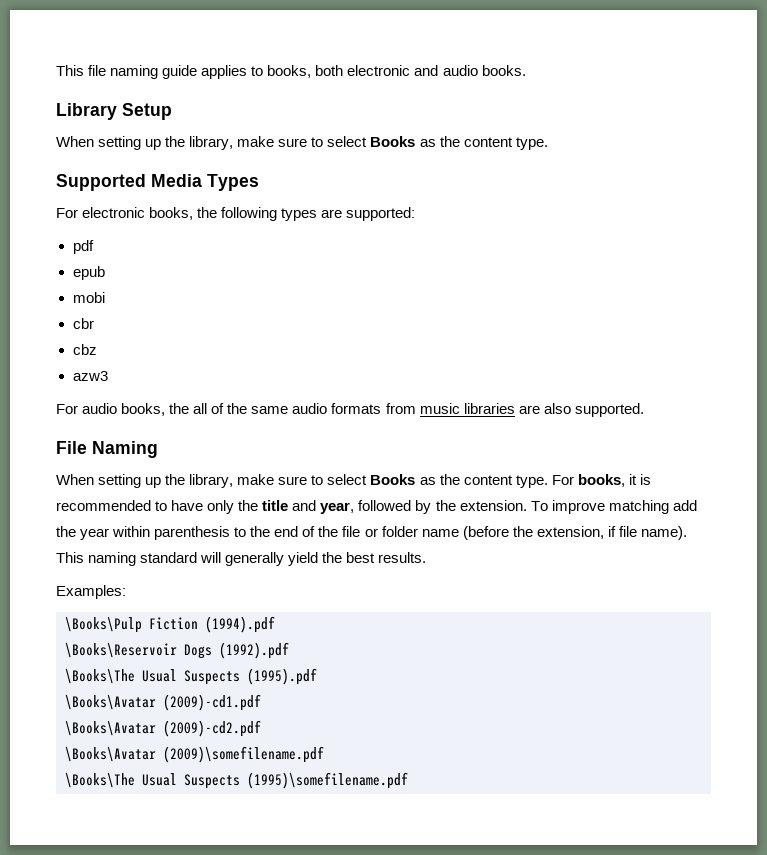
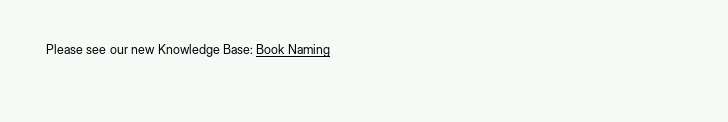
[56,65,526,79] [56,103,172,120] [56,136,548,150] [56,174,259,191] [56,207,416,221] [72,240,94,254] [72,266,105,280] [72,292,105,303] [72,318,94,329] [72,344,97,355] [72,371,108,381] [56,403,644,417] [56,441,158,458] [56,474,651,488] [56,500,697,514] [56,526,687,540] [56,552,427,566] [56,585,126,599] [65,616,275,633] [65,642,289,659] [65,668,317,685] [65,694,261,711] [65,720,261,737] [65,746,324,763] [65,772,408,789] This file naming guide applies to books, both electronic and audio books. // Library Setup // When setting up the library, make sure to select Books as the content type. // Supported Media Types // For electronic books, the following types are supported: // pdf // epub // mobi // cbr // cbz // azw3 // For audio books, the all of the same audio formats from music libraries are also supported. // File Naming // When setting up the library, make sure to select Books as the content type. For books, it is recommended to have only the title and year, followed by the extension. To improve matching add the year within parenthesis to the end of the file or folder name (before the extension, if file name). This naming standard will generally yield the best results. // Examples: // \Books\Pulp Fiction (1994).pdf // \Books\Reservoir Dogs (1992).pdf // \Books\The Usual Suspects (1995).pdf // \Books\Avatar (2009)-cd1.pdf // \Books\Avatar (2009)-cd2.pdf // \Books\Avatar (2009)\somefilename.pdf // \Books\The Usual Suspects (1995)\somefilename.pdf -> [46,44,330,57] Please see our new Knowledge Base: Book Naming

